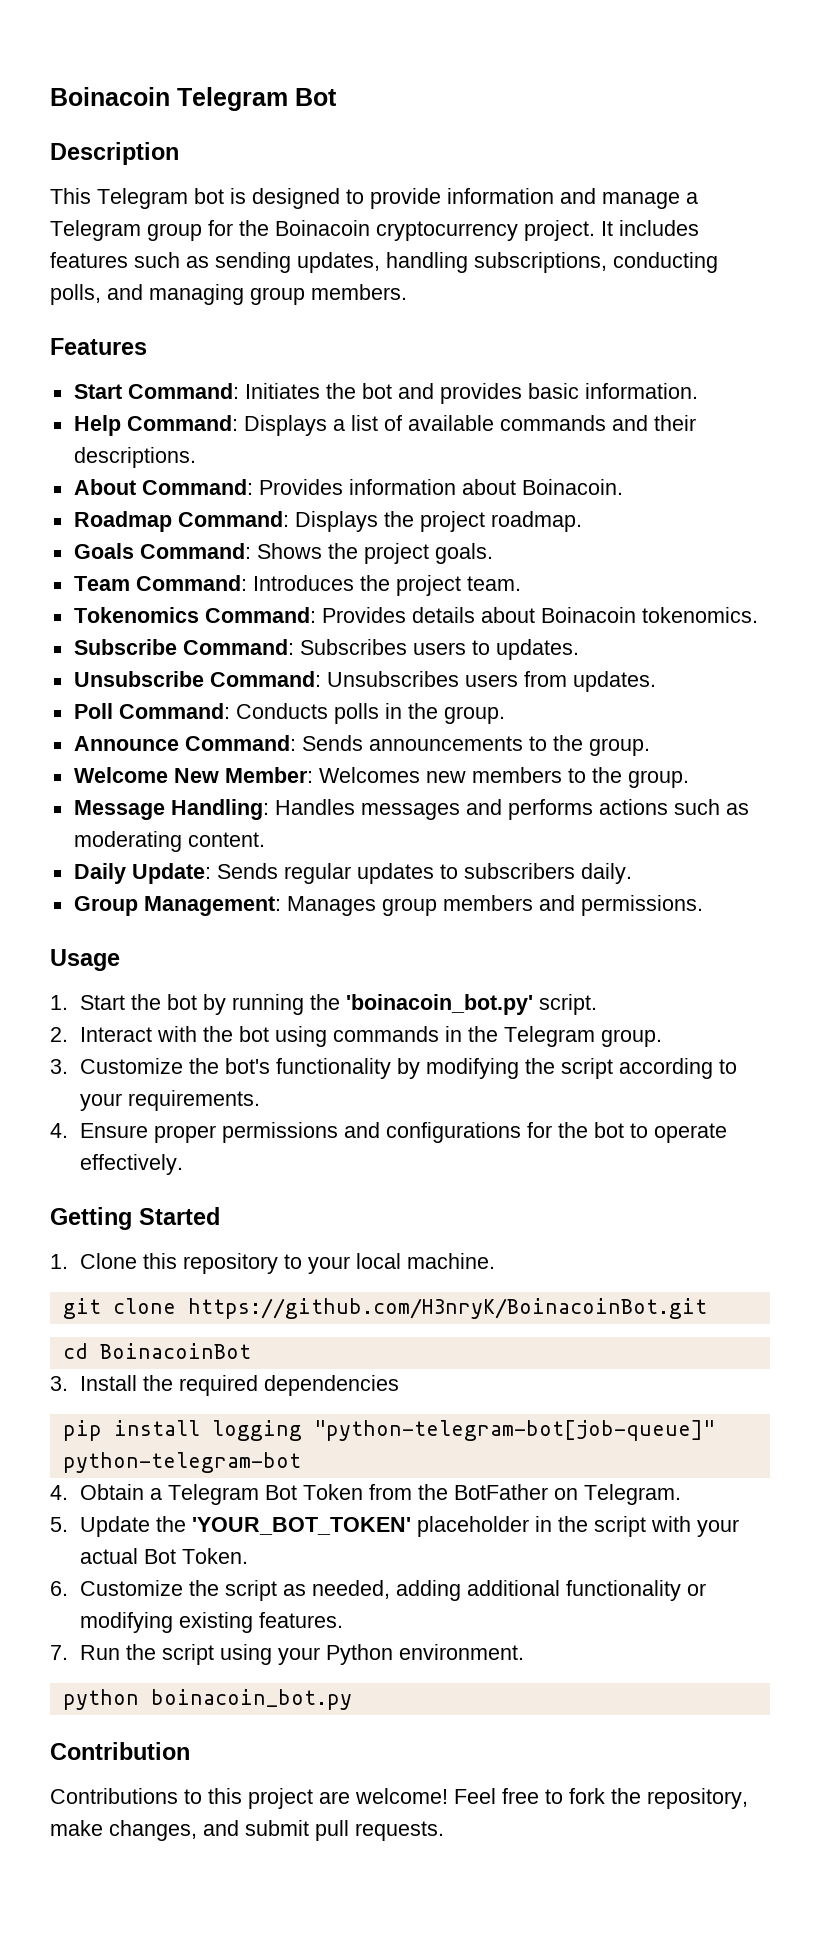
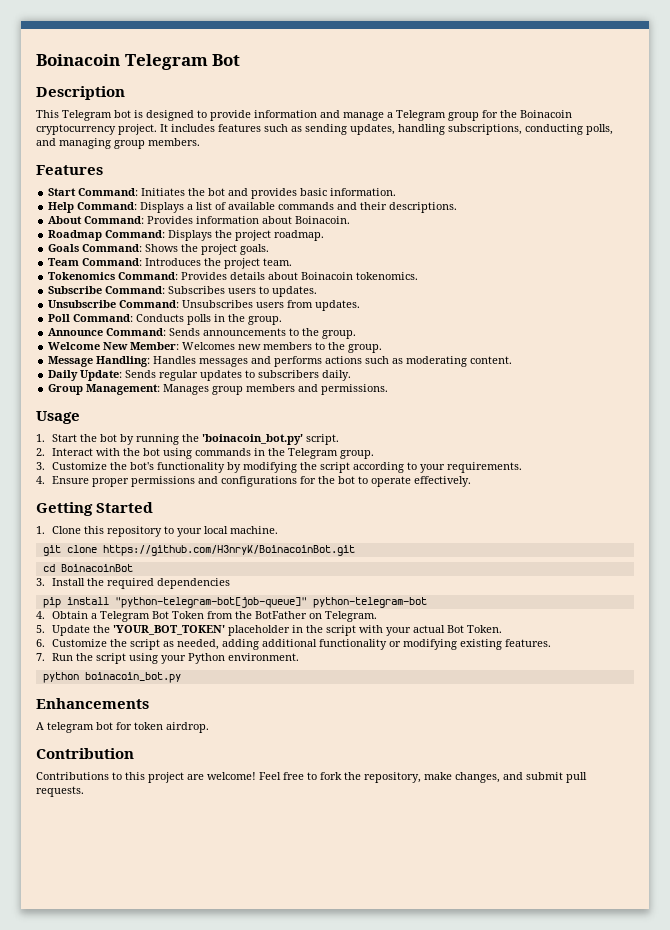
[211,1420,302,1441] logging -> (109, 601) none
(352, 1699) none -> [36,698,149,709] [36,722,209,733] // Enhancements // A telegram bot for token airdrop.

